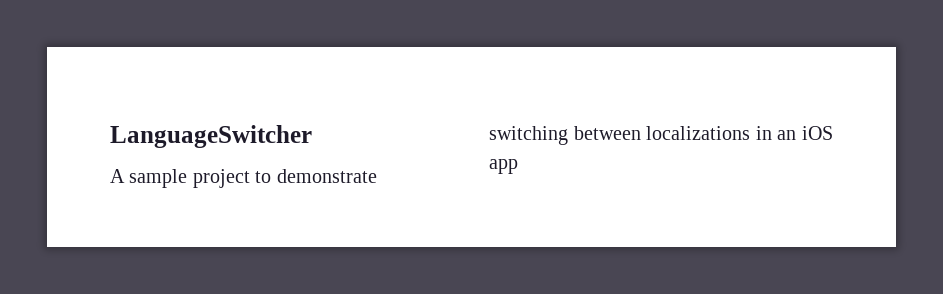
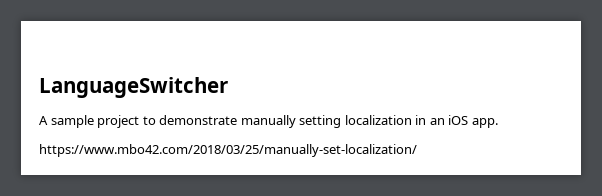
[489,126,751,145] switching between localizations -> [240,115,412,128] manually setting localization
[489,159,518,174] app -> [471,118,498,128] [39,144,417,157] app. // https://www.mbo42.com/2018/03/25/manually-set-localization/

